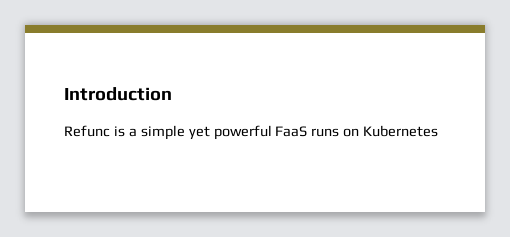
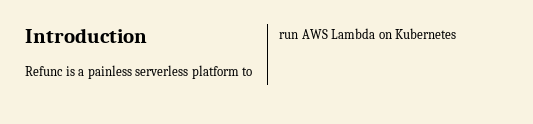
[140,125,340,140] simple yet powerful FaaS runs -> [87,65,253,79] [279,28,376,39] painless serverless platform to run AWS Lambda

